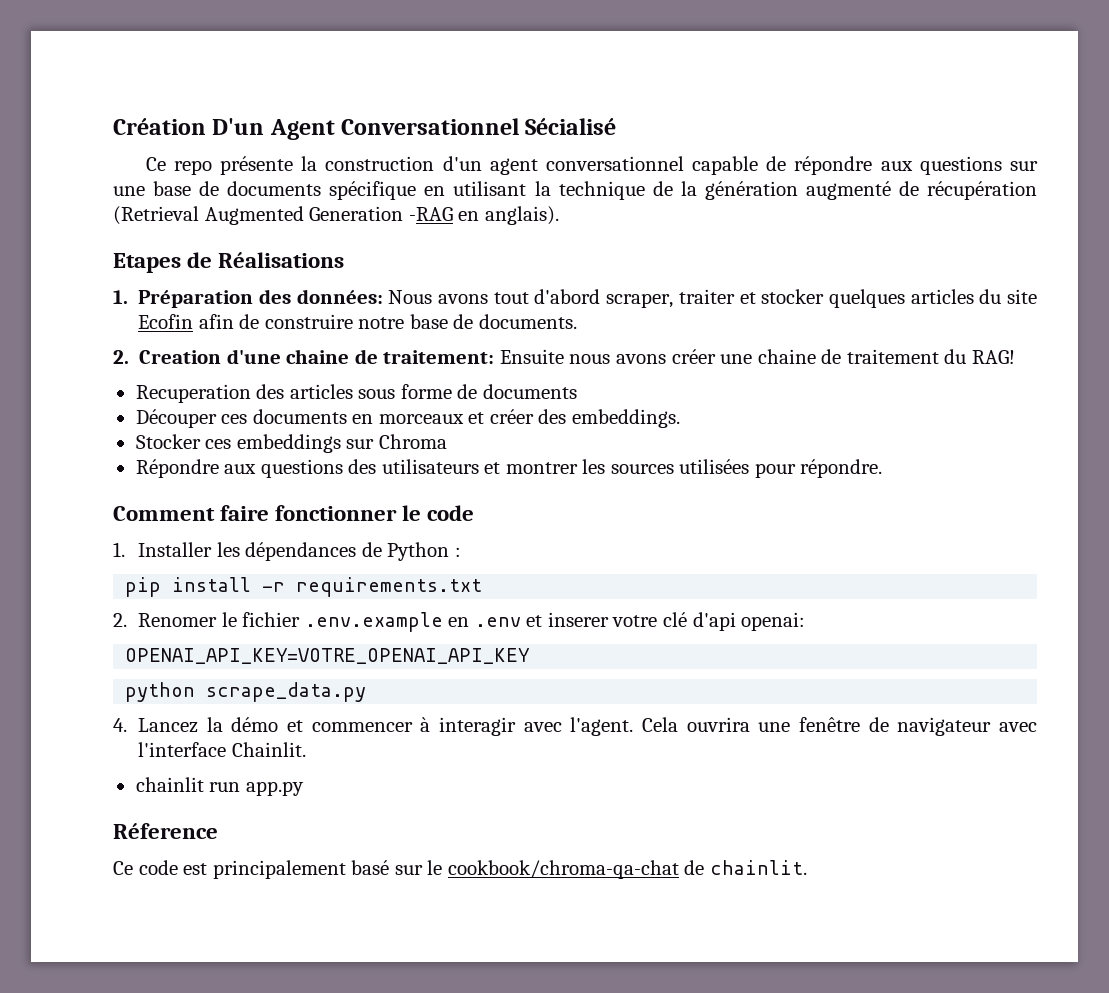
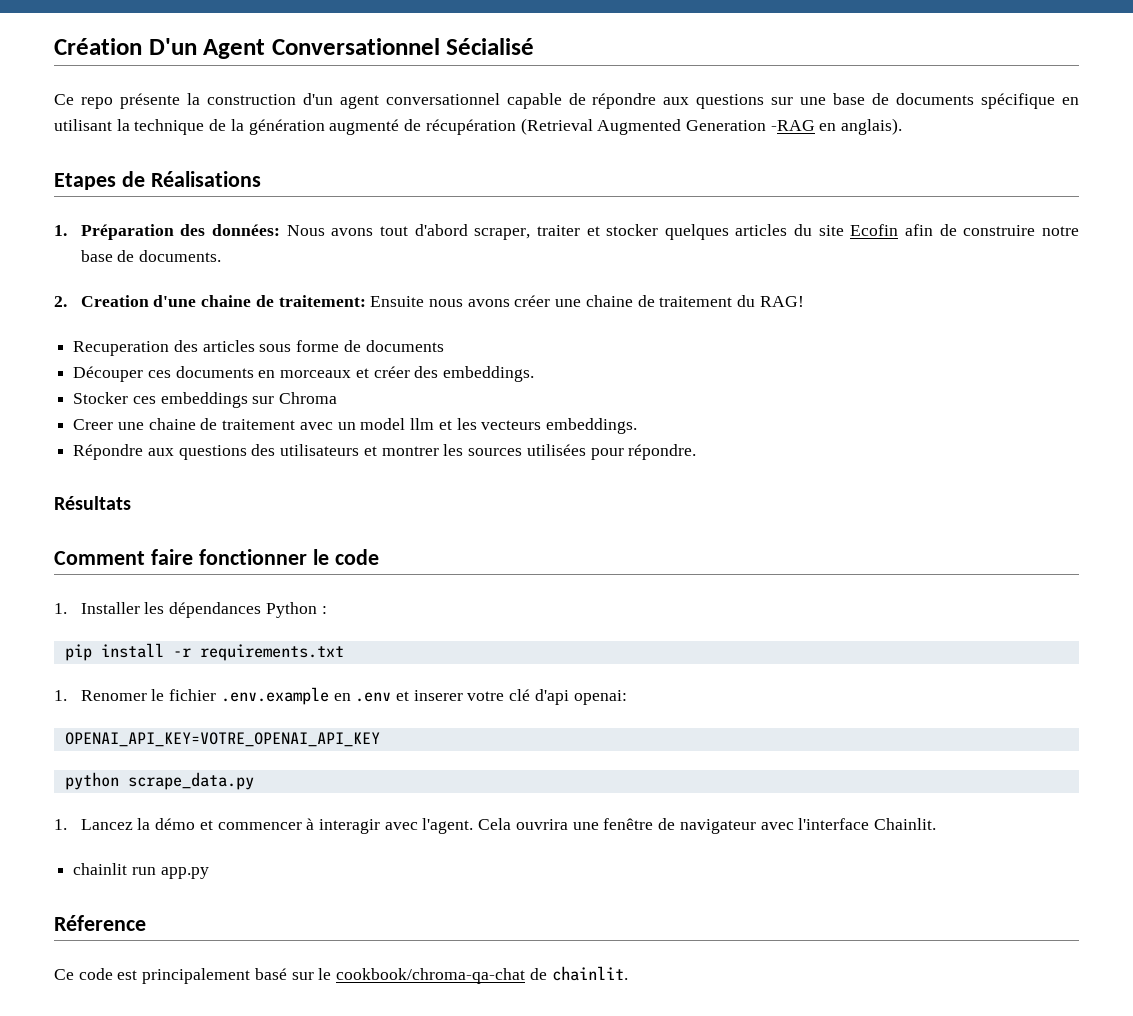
(447, 441) none -> [73,418,637,434] // Creer une chaine de traitement avec un model llm et les vecteurs embeddings.
(883, 468) none -> [54,496,131,510] // Résultats
[361,542,382,557] de -> (262, 610) none
[113,613,127,627] 2. -> [54,690,67,701] 1.
[113,718,127,732] 4. -> [54,819,67,830] 1.

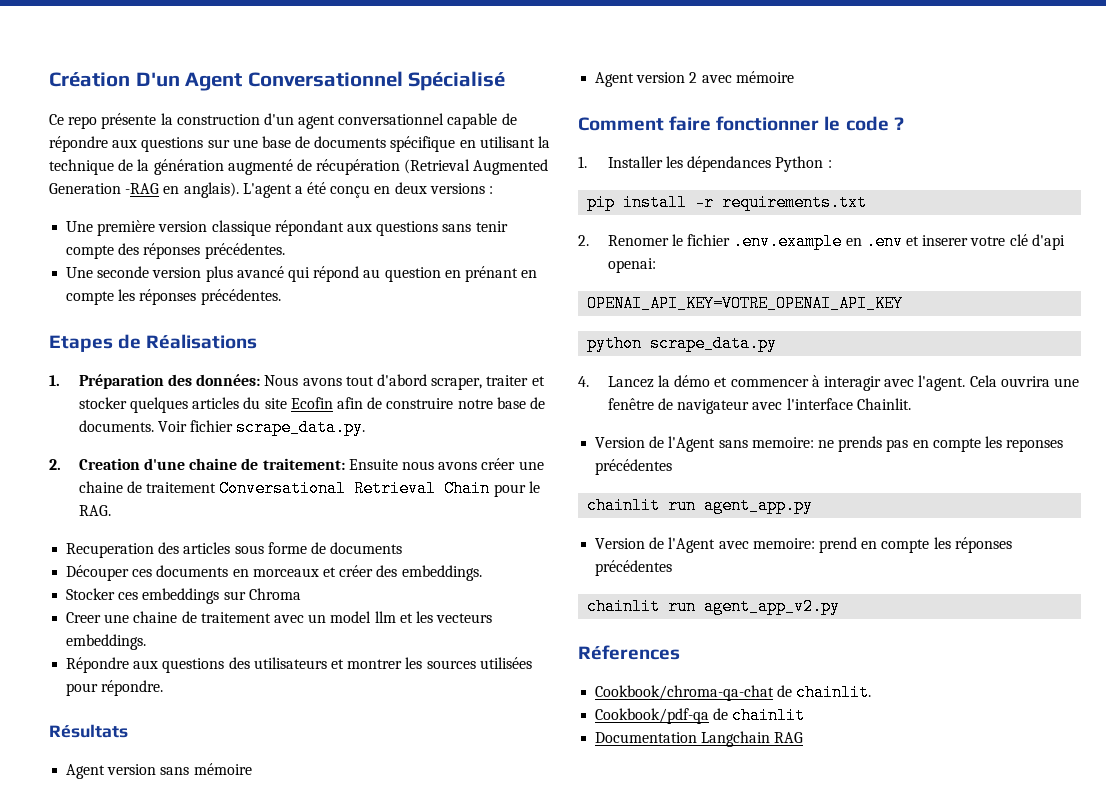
[446,38,535,55] Sécialisé -> [408,71,506,91] Spécialisé
(903, 126) none -> [242,182,494,198] [66,220,508,236] [66,243,285,259] [66,266,538,282] [66,289,281,305] L'agent a été conçu en deux versions : // Une première version classique répondant aux questions sans tenir compte des réponses précédentes. // Une seconde version plus avancé qui répond au question en prénant en compte les réponses précédentes.
(222, 256) none -> [158,419,366,436] Voir fichier scrape_data.py.
[737,295,804,307] du RAG! -> [219,480,540,497] [78,505,111,516] Conversational Retrieval Chain pour le RAG.
(131, 503) none -> [66,763,252,779] [595,71,794,87] // Agent version sans mémoire // Agent version 2 avec mémoire
(379, 557) none -> [893,117,904,130] ?
[54,690,67,701] 1. -> [578,235,589,246] 2.
[54,819,67,830] 1. -> [578,376,589,387] 4.
[73,863,209,879] [54,915,146,931] [54,966,628,984] chainlit run app.py // Réference // Ce code est principalement basé sur le cookbook/chroma-qa-chat de chainlit. -> [595,436,1064,452] [595,459,673,475] [587,497,814,514] [595,537,1012,553] [595,560,673,576] [587,598,841,615] [578,645,680,660] [595,684,872,701] [595,707,806,724] [595,731,804,747] Version de l'Agent sans memoire: ne prends pas en compte les reponses précédentes // chainlit run agent_app.py // Version de l'Agent avec memoire: prend en compte les réponses précédentes // chainlit run agent_app_v2.py // Réferences // Cookbook/chroma-qa-chat de chainlit. // Cookbook/pdf-qa de chainlit // Documentation Langchain RAG

